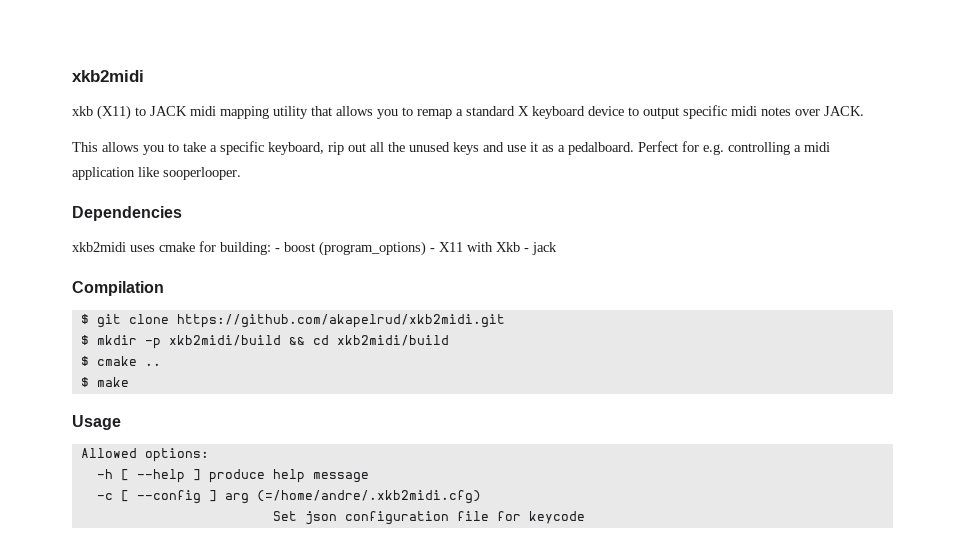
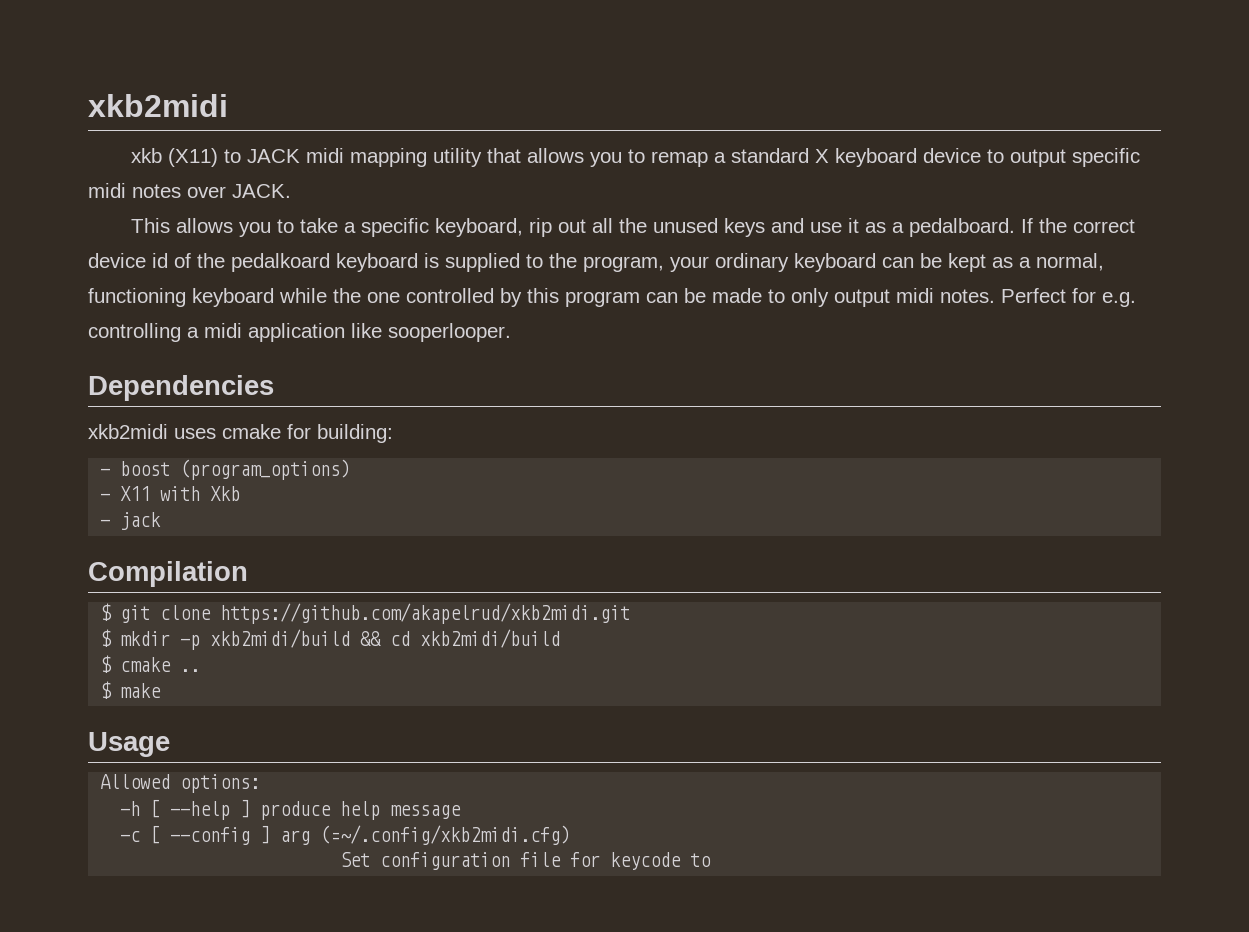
(634, 148) none -> [1021,218,1136,233] [88,253,1104,272] [88,288,995,307] If the correct device id of the pedalkoard keyboard is supplied to the program, your ordinary keyboard can be kept as a normal, functioning keyboard while the one controlled by this program can be made to only output midi notes.
(271, 248) none -> (393, 433) //
(426, 248) none -> (351, 469) //
(520, 247) none -> (241, 493) //
[256,490,481,504] (=/home/andre/.xkb2midi.cfg) -> [320,825,571,845] (=~/.config/xkb2midi.cfg)
[304,511,337,525] json -> (371, 859) none
(585, 517) none -> [690,853,712,867] to

